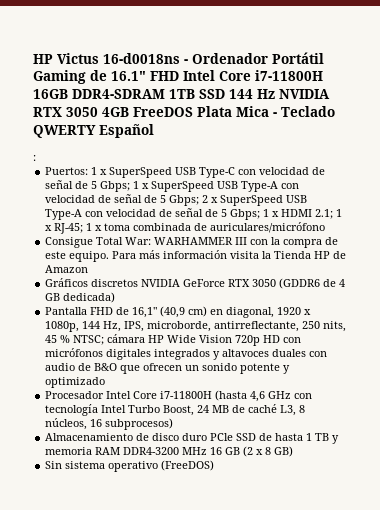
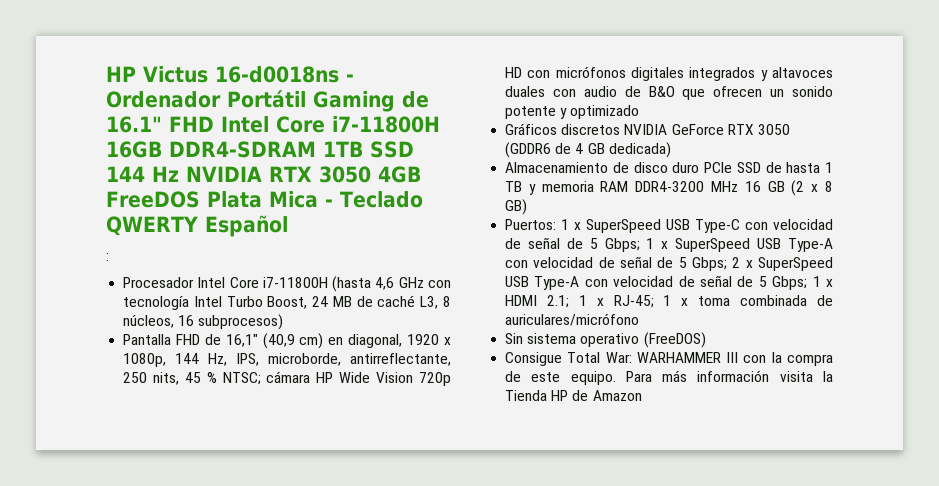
(36, 158) none -> [123,276,451,292] [123,295,451,310] [123,314,284,330] [123,333,451,349] [123,353,451,367] [123,371,451,386] [505,66,833,81] [505,86,833,100] [505,105,640,119] [505,123,790,135] [505,142,671,158] [505,162,833,173] [505,180,833,196] [505,199,528,215] // Procesador Intel Core i7-11800H (hasta 4,6 GHz con tecnología Intel Turbo Boost, 24 MB de caché L3, 8 núcleos, 16 subprocesos) // Pantalla FHD de 16,1" (40,9 cm) en diagonal, 1920 x 1080p, 144 Hz, IPS, microborde, antirreflectante, 250 nits, 45 % NTSC; cámara HP Wide Vision 720p HD con micrófonos digitales integrados y altavoces duales con audio de B&O que ofrecen un sonido potente y optimizado // Gráficos discretos NVIDIA GeForce RTX 3050 (GDDR6 de 4 GB dedicada) // Almacenamiento de disco duro PCle SSD de hasta 1 TB y memoria RAM DDR4-3200 MHz 16 GB (2 x 8 GB)
(326, 227) none -> [505,332,706,348] // Sin sistema operativo (FreeDOS)
[45,278,346,289] [45,292,116,303] [45,306,312,318] [45,321,347,332] [45,334,302,346] [45,348,328,360] [45,363,291,374] [45,377,106,388] [45,390,313,402] [45,404,306,416] [45,418,174,430] [45,433,340,444] [45,446,294,457] [45,460,215,472] // Gráficos discretos NVIDIA GeForce RTX 3050 (GDDR6 de 4 GB dedicada) // Pantalla FHD de 16,1" (40,9 cm) en diagonal, 1920 x 1080p, 144 Hz, IPS, microborde, antirreflectante, 250 nits, 45 % NTSC; cámara HP Wide Vision 720p HD con micrófonos digitales integrados y altavoces duales con audio de B&O que ofrecen un sonido potente y optimizado // Procesador Intel Core i7-11800H (hasta 4,6 GHz con tecnología Intel Turbo Boost, 24 MB de caché L3, 8 núcleos, 16 subprocesos) // Almacenamiento de disco duro PCle SSD de hasta 1 TB y memoria RAM DDR4-3200 MHz 16 GB (2 x 8 GB) // Sin sistema operativo (FreeDOS) -> (642, 395) none

